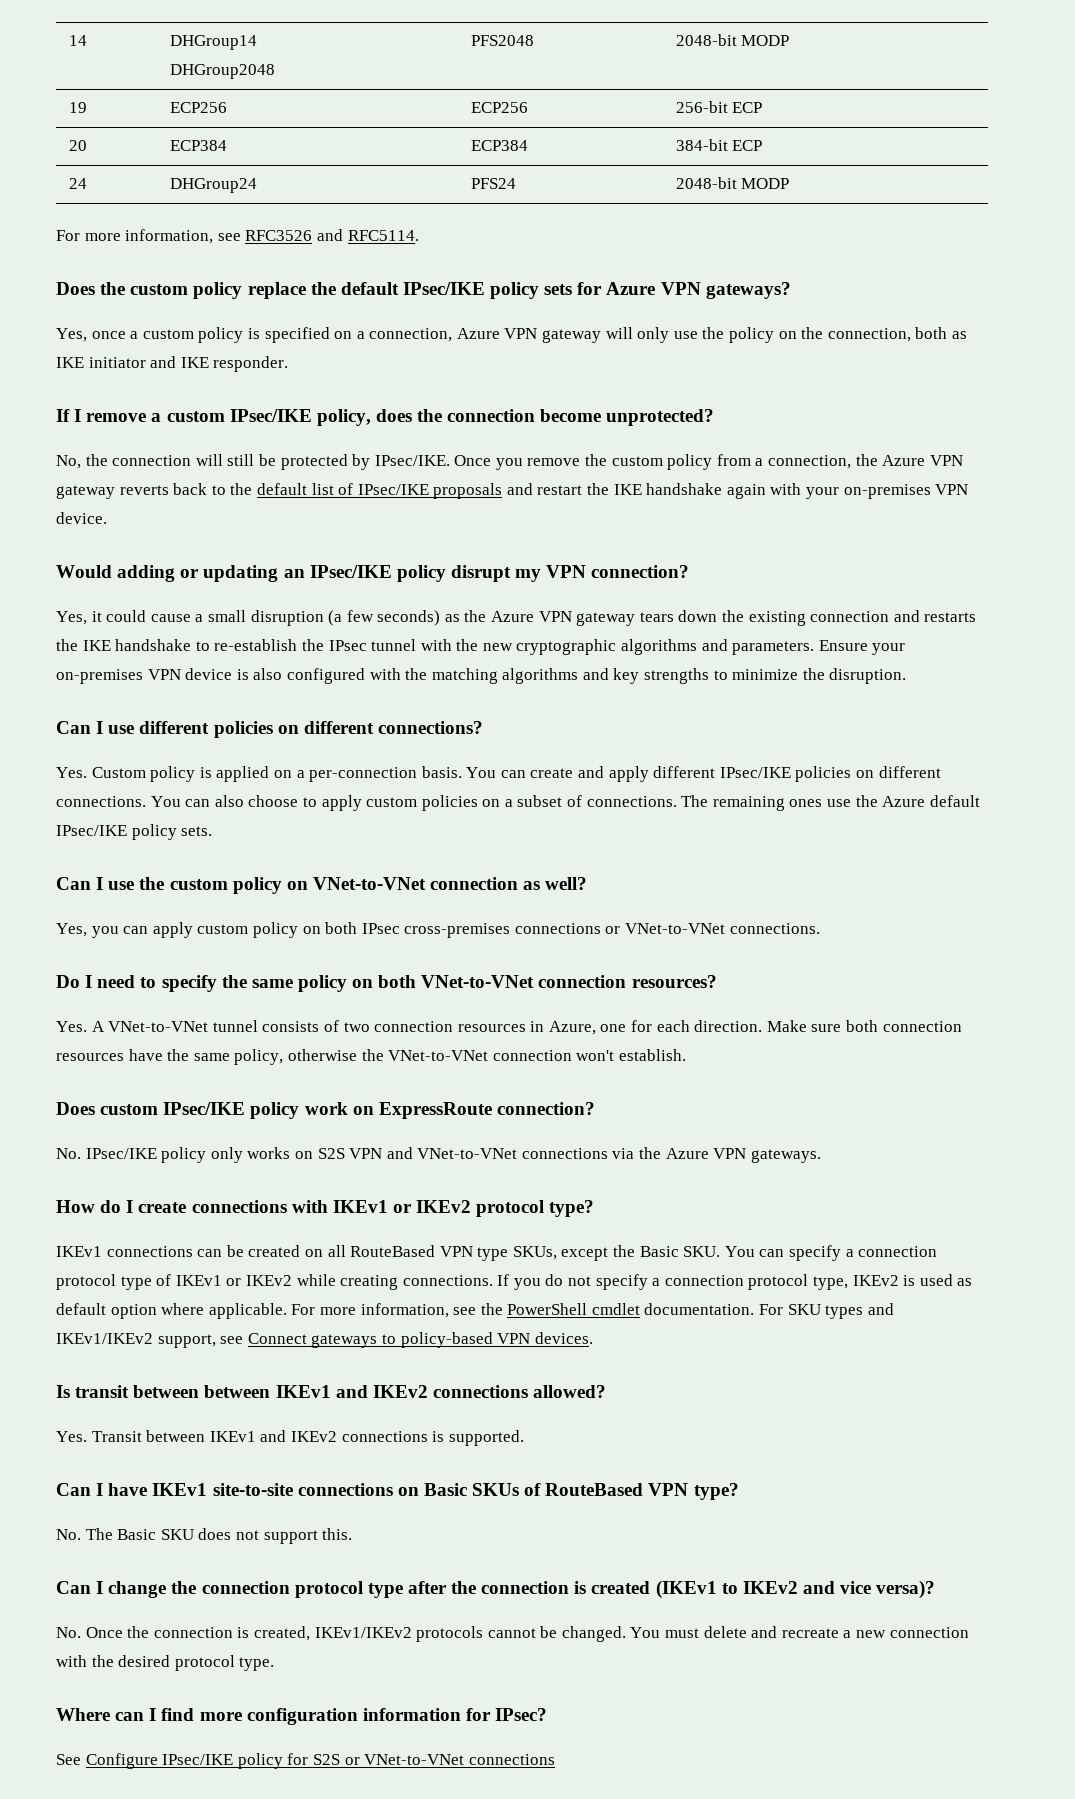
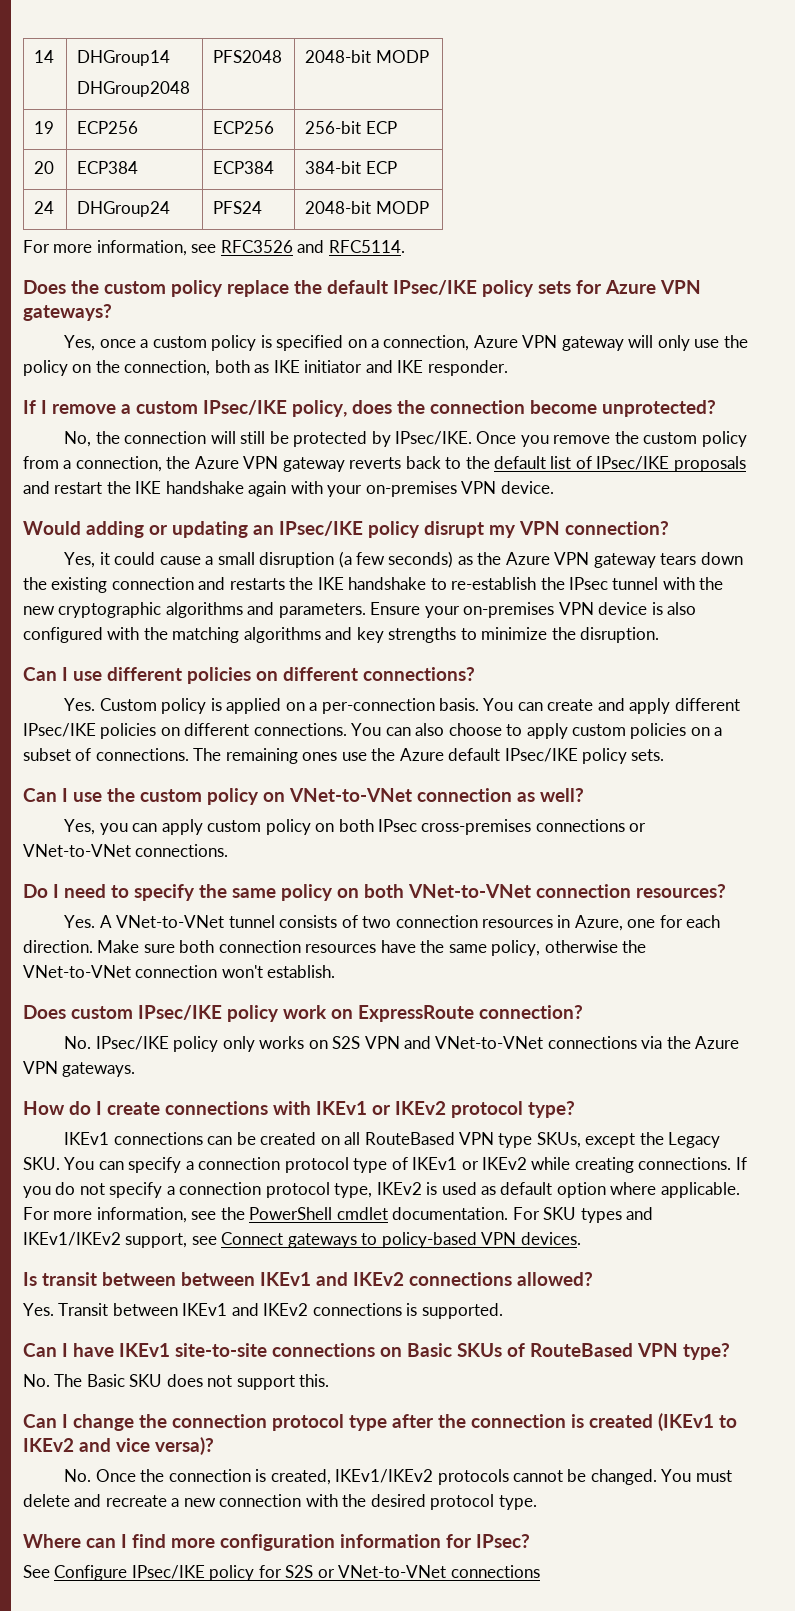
[639,1246,679,1257] Basic -> [668,1132,721,1148] Legacy

